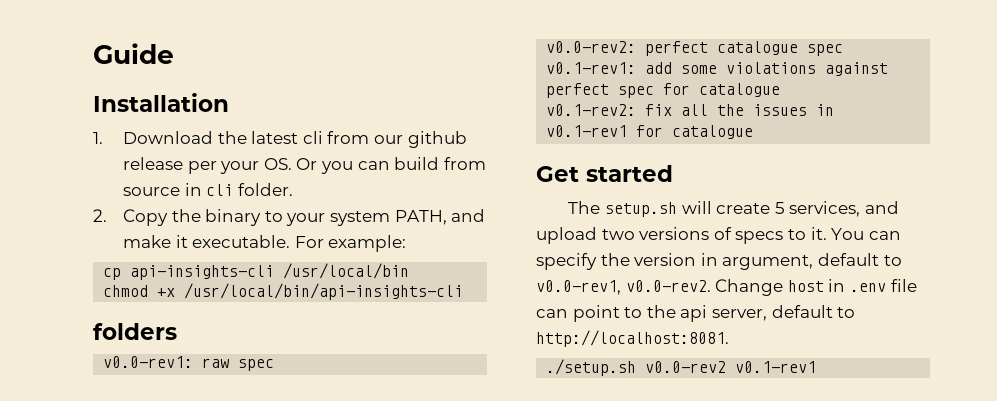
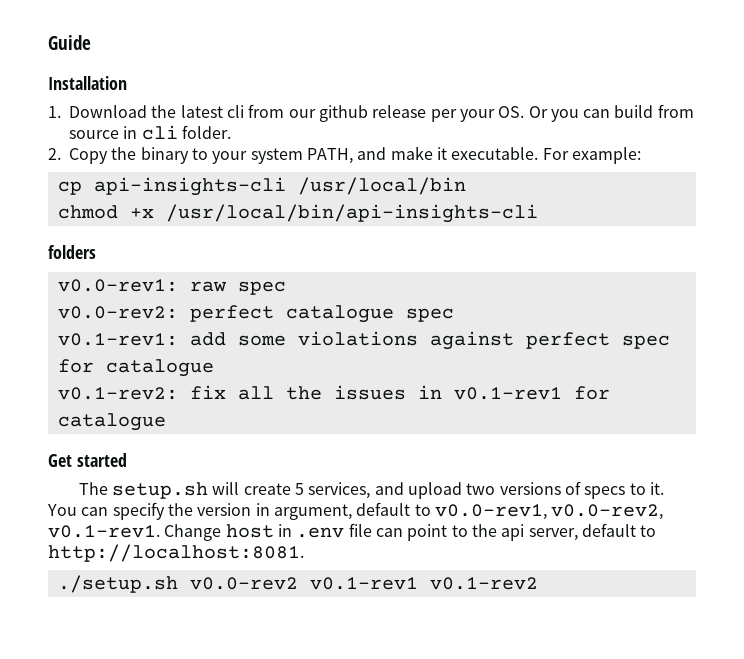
[625,280,711,292] v0.0-rev2. -> [551,504,664,520] [48,525,160,538] v0.0-rev2, v0.1-rev1.
(817, 367) none -> [429,577,538,590] v0.1-rev2

